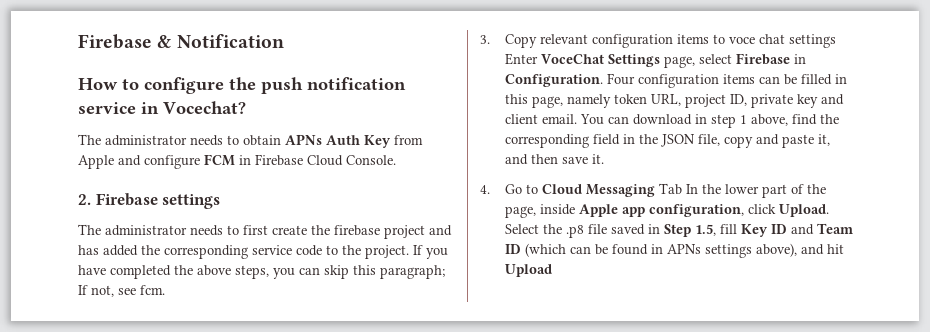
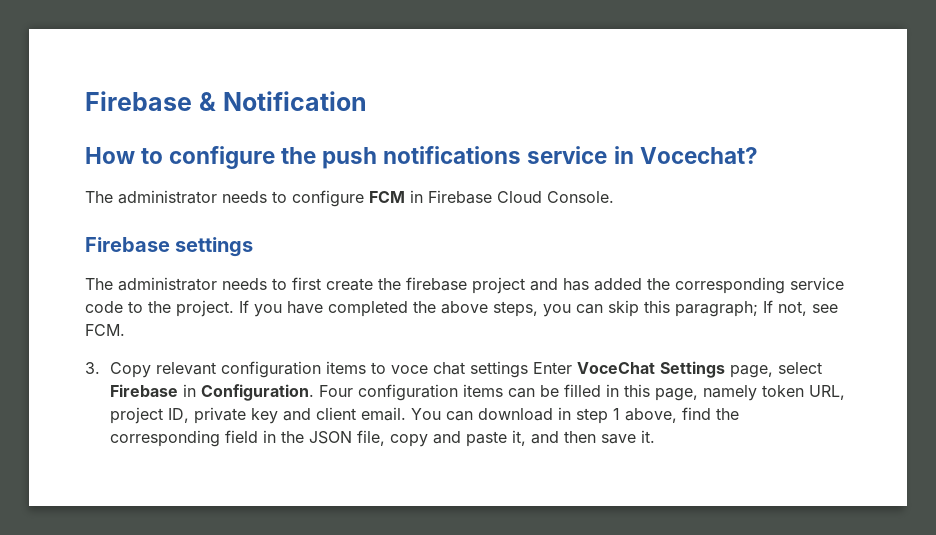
[307,77,406,90] notification -> [383,146,522,164] notifications
[243,134,423,148] [78,155,141,169] obtain APNs Auth Key from Apple and -> (287, 197) none
[78,194,91,205] 2. -> (614, 197) none
[140,285,165,295] fcm. -> [85,324,125,336] FCM.
[480,183,827,198] [505,204,830,218] [505,223,854,238] [505,243,845,258] [505,264,553,277] // 4. Go to Cloud Messaging Tab In the lower part of the page, inside Apple app configuration, click Upload. Select the .p8 file saved in Step 1.5, fill Key ID and Team ID (which can be found in APNs settings above), and hit Upload -> (656, 436) none

